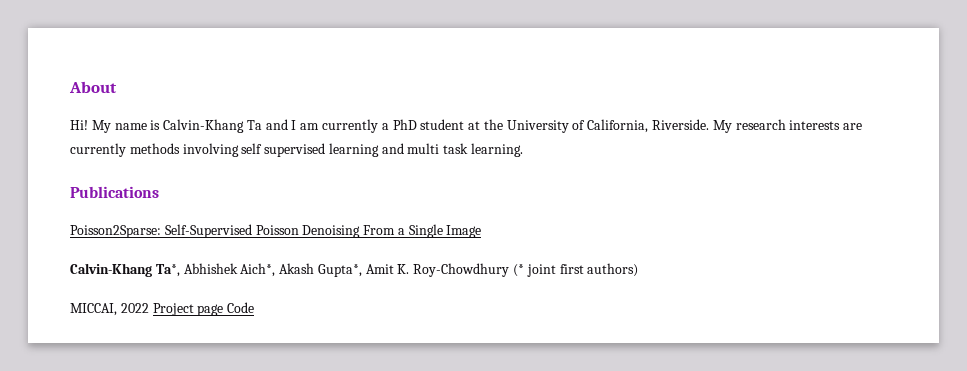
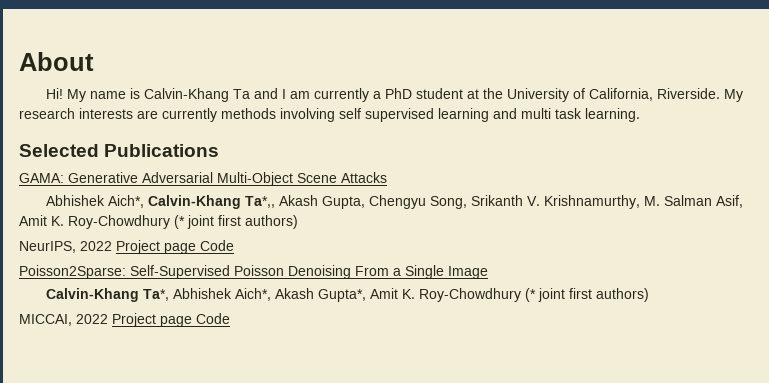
(524, 150) none -> [19,144,99,157] Selected
(159, 192) none -> [19,172,387,186] [45,195,743,209] [19,215,298,229] [19,240,234,254] // GAMA: Generative Adversarial Multi-Object Scene Attacks // Abhishek Aich*, Calvin-Khang Ta*,, Akash Gupta, Chengyu Song, Srikanth V. Krishnamurthy, M. Salman Asif, Amit K. Roy-Chowdhury (* joint first authors) // NeurIPS, 2022 Project page Code

